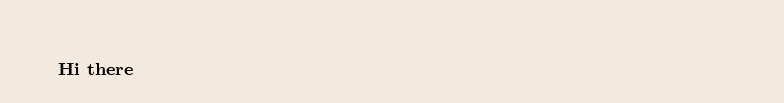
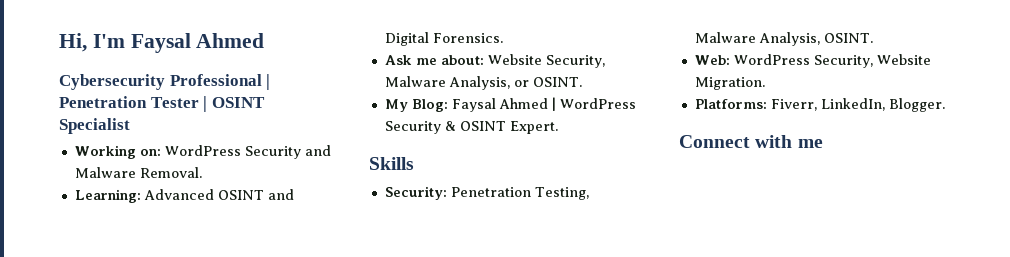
[58,63,133,75] Hi there -> [59,33,265,53] [59,74,271,90] [59,96,265,112] [59,118,130,134] [74,145,331,159] [74,167,202,178] [74,189,294,203] [384,32,503,46] [384,54,605,68] [384,76,582,90] [384,97,636,112] [384,121,558,134] [369,157,414,170] [384,186,589,200] [694,32,873,46] [694,54,931,68] [694,77,765,90] [694,98,945,112] [679,135,823,148] Hi, I'm Faysal Ahmed // Cybersecurity Professional | Penetration Tester | OSINT Specialist // Working on: WordPress Security and Malware Removal. // Learning: Advanced OSINT and Digital Forensics. // Ask me about: Website Security, Malware Analysis, or OSINT. // My Blog: Faysal Ahmed | WordPress Security & OSINT Expert. // Skills // Security: Penetration Testing, Malware Analysis, OSINT. // Web: WordPress Security, Website Migration. // Platforms: Fiverr, LinkedIn, Blogger. // Connect with me

